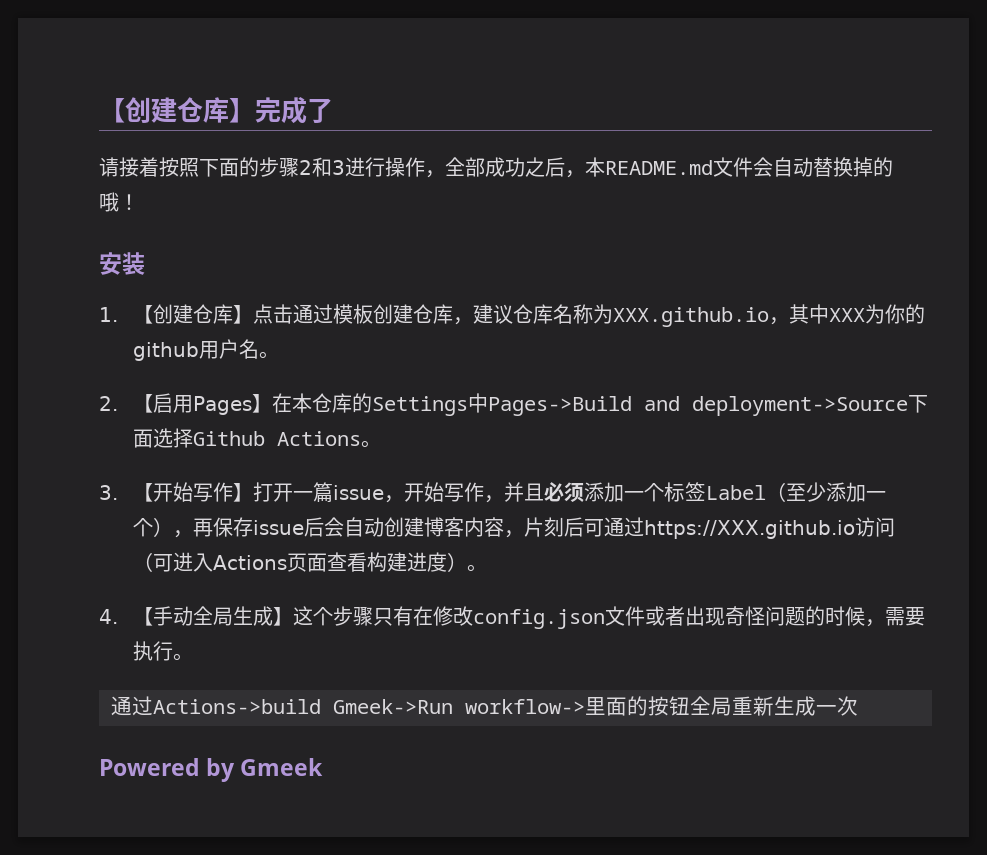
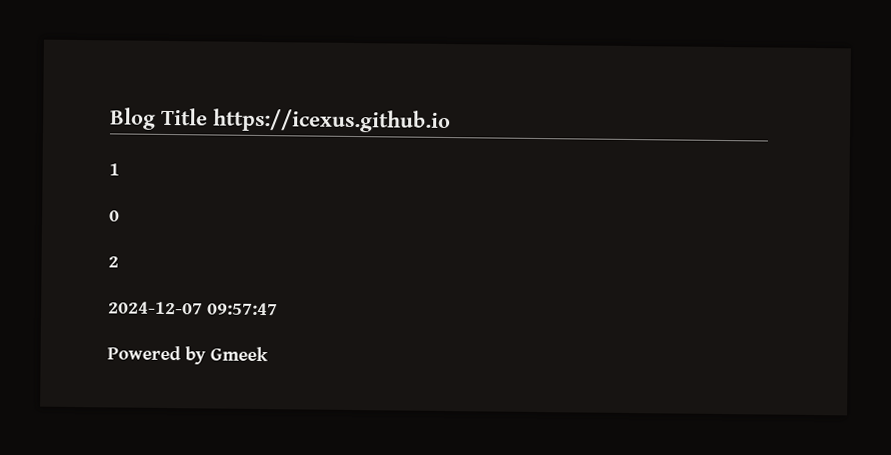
[99,97,333,124] [99,157,893,178] [99,192,139,212] [99,252,145,275] [99,304,926,327] [133,339,280,361] [99,393,929,416] [133,428,382,448] [99,482,887,503] [133,517,896,539] [133,552,488,572] [99,606,926,629] [133,641,194,661] [111,696,858,716] 【创建仓库】完成了 // 请接着按照下面的步骤2和3进行操作，全部成功之后，本README.md文件会自动替换掉的哦！ // 安装 // 1.【创建仓库】点击通过模板创建仓库，建议仓库名称为XXX.github.io，其中XXX为你的github用户名。 // 2.【启用Pages】在本仓库的Settings中Pages->Build and deployment->Source下面选择Github Actions。 // 3.【开始写作】打开一篇issue，开始写作，并且必须添加一个标签Label（至少添加一个），再保存issue后会自动创建博客内容，片刻后可通过https://XXX.github.io访问（可进入Actions页面查看构建进度）。 // 4.【手动全局生成】这个步骤只有在修改config.json文件或者出现奇怪问题的时候，需要执行。 // 通过Actions->build Gmeek->Run workflow->里面的按钮全局重新生成一次 -> [110,107,451,134] [109,163,120,176] [109,210,120,222] [108,256,119,268] [108,301,278,316] Blog Title https://icexus.github.io // 1 // 0 // 2 // 2024-12-07 09:57:47

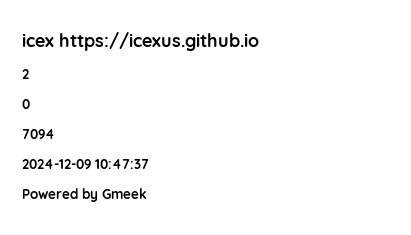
[110,107,208,130] Blog Title -> [22,33,54,47] icex
[109,163,120,176] 1 -> [22,69,29,79] 2
[108,256,119,268] [108,301,278,316] 2 // 2024-12-07 09:57:47 -> [22,129,55,139] [22,159,149,169] 7094 // 2024-12-09 10:47:37

